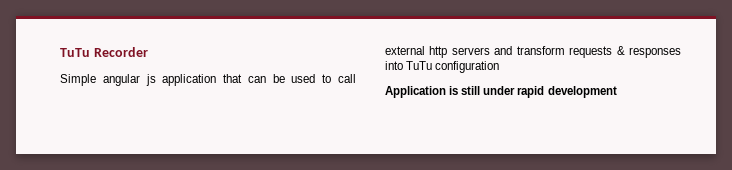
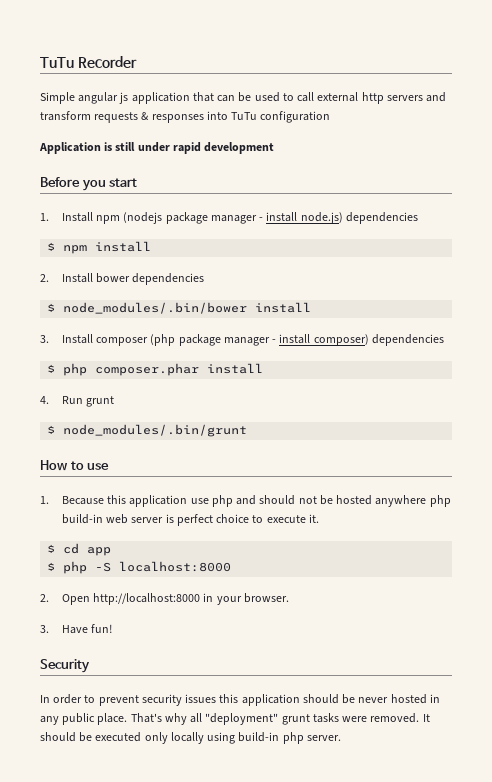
(617, 92) none -> [40,177,138,191] [40,212,418,224] [47,241,152,254] [40,273,205,285] [47,302,312,314] [40,334,444,346] [47,363,264,376] [40,396,115,407] [47,424,248,437] [40,460,110,471] [40,495,451,507] [61,514,319,526] [47,543,112,556] [47,561,232,574] [40,593,289,605] [40,624,113,634] [40,659,90,673] [40,694,440,706] [40,713,430,725] [40,732,341,744] // Before you start // 1. Install npm (nodejs package manager - install node.js) dependencies // $ npm install // 2. Install bower dependencies // $ node_modules/.bin/bower install // 3. Install composer (php package manager - install composer) dependencies // $ php composer.phar install // 4. Run grunt // $ node_modules/.bin/grunt // How to use // 1. Because this application use php and should not be hosted anywhere php build-in web server is perfect choice to execute it. // $ cd app // $ php -S localhost:8000 // 2. Open http://localhost:8000 in your browser. // 3. Have fun! // Security // In order to prevent security issues this application should be never hosted in any public place. That's why all "deployment" grunt tasks were removed. It should be executed only locally using build-in php server.

